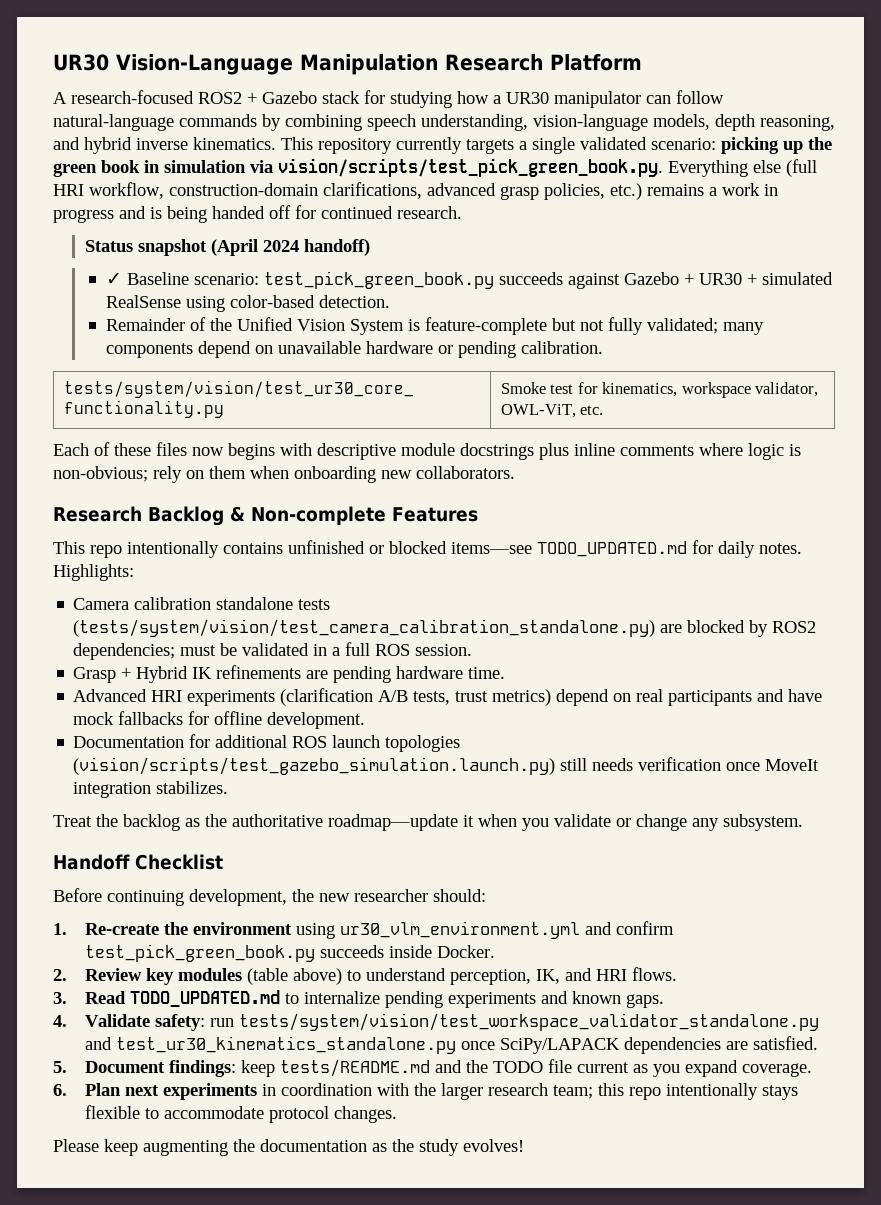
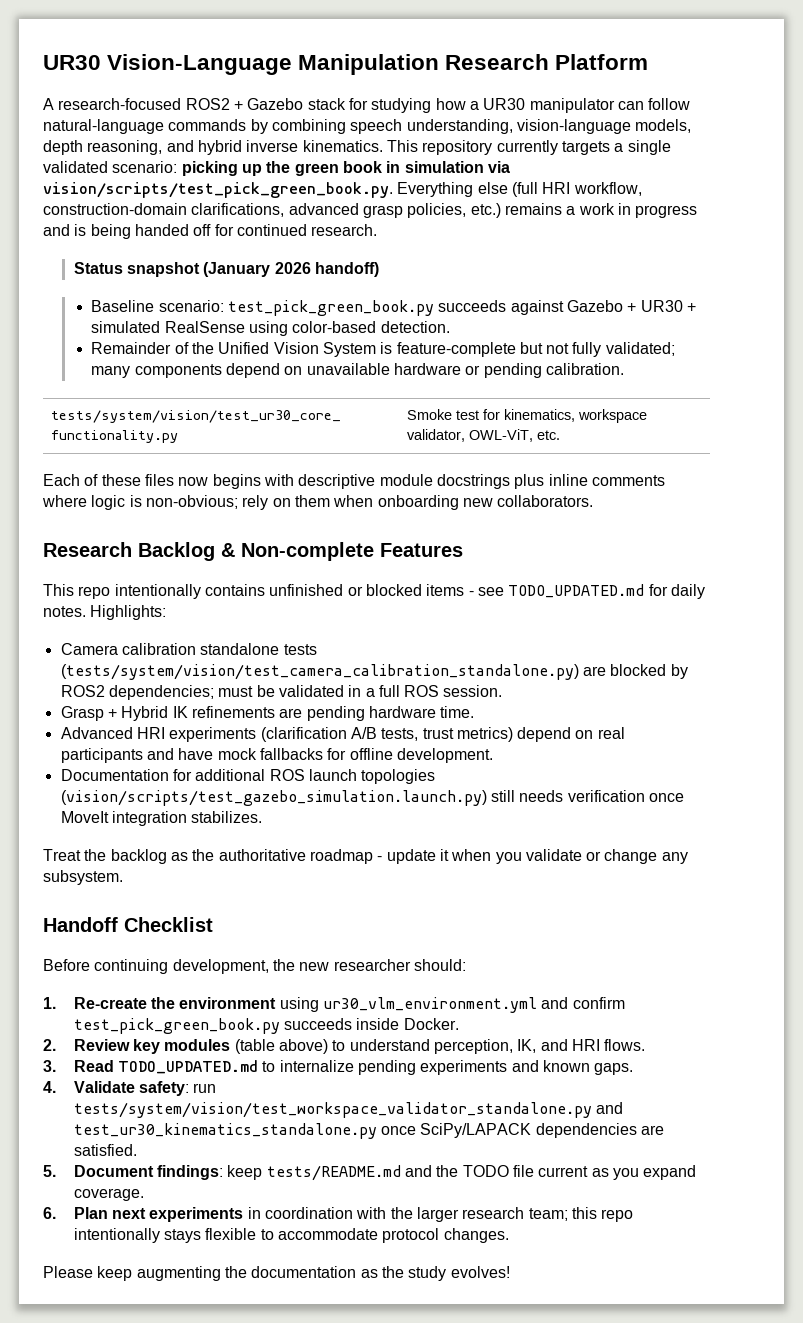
[211,239,300,256] (April 2024 -> [203,262,311,277] (January 2026
[105,273,122,285] ✓ -> (379, 269) none
[451,542,532,554] items—see -> [426,584,504,596] items - see
[328,814,458,831] roadmap—update -> [309,849,436,864] roadmap - update

